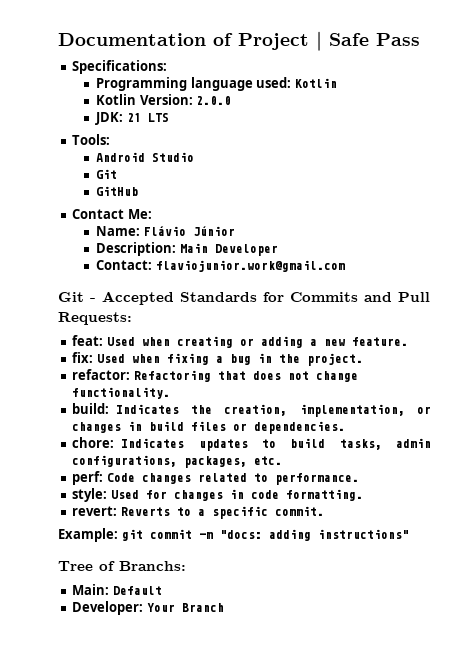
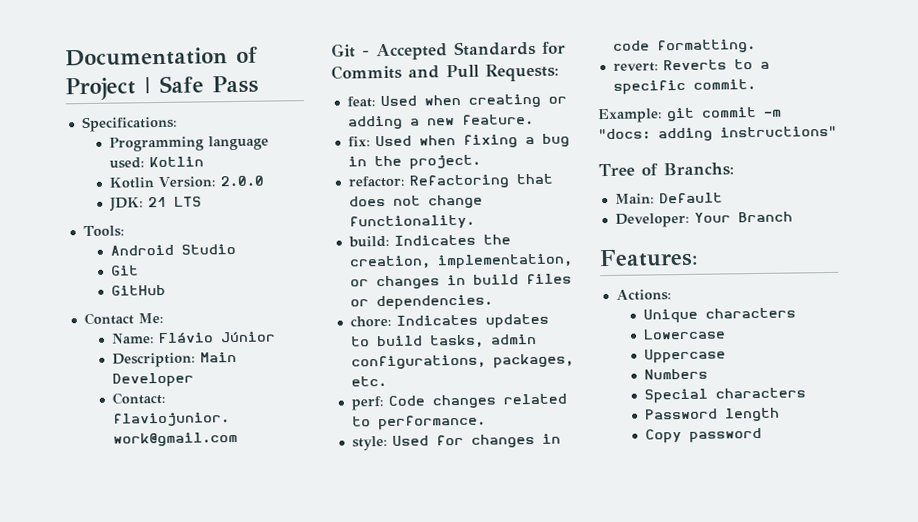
(224, 607) none -> [599,248,699,268] [615,289,672,301] [642,307,796,324] [642,328,726,340] [643,348,726,364] [643,368,708,380] [643,387,806,404] [644,407,780,422] [644,427,762,444] // Features: // Actions: // Unique characters // Lowercase // Uppercase // Numbers // Special characters // Password length // Copy password

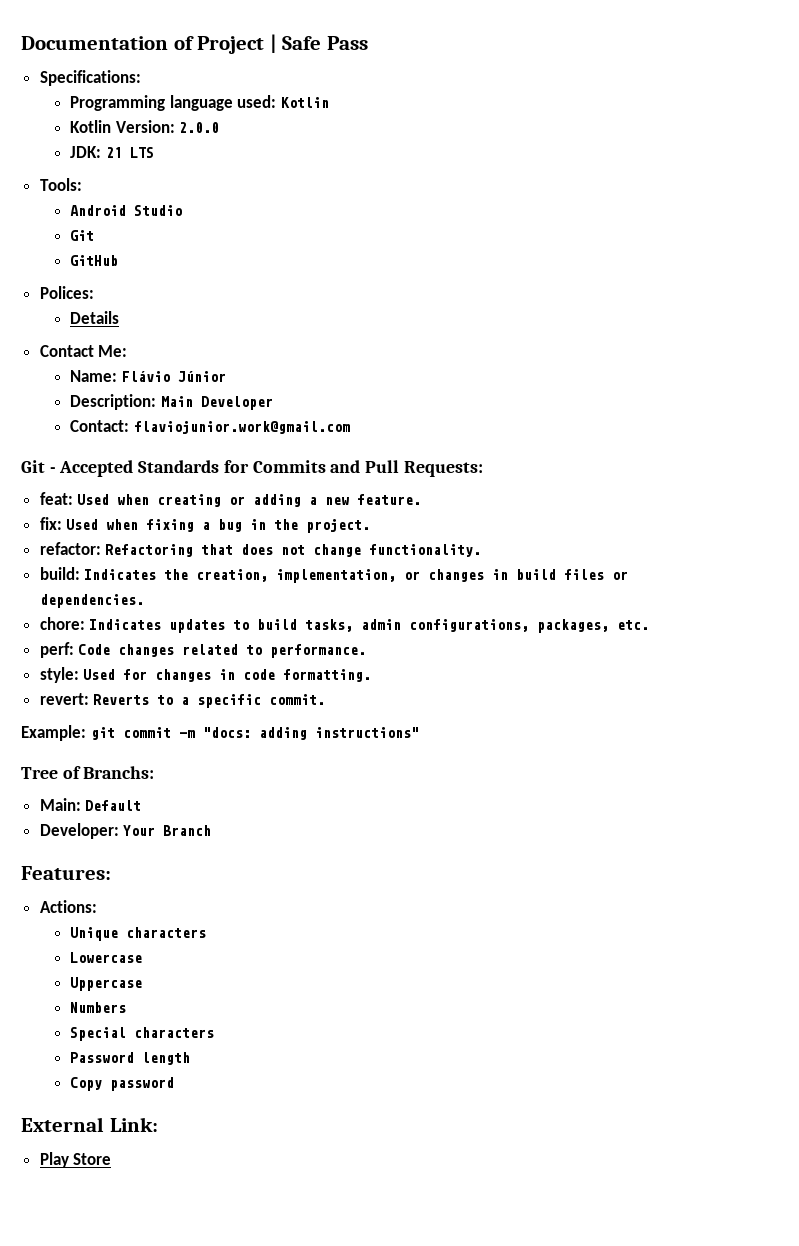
(166, 290) none -> [39,286,94,299] [70,311,120,324] // Polices: // Details
(762, 435) none -> [21,1117,158,1132] [39,1152,112,1168] // External Link: // Play Store

